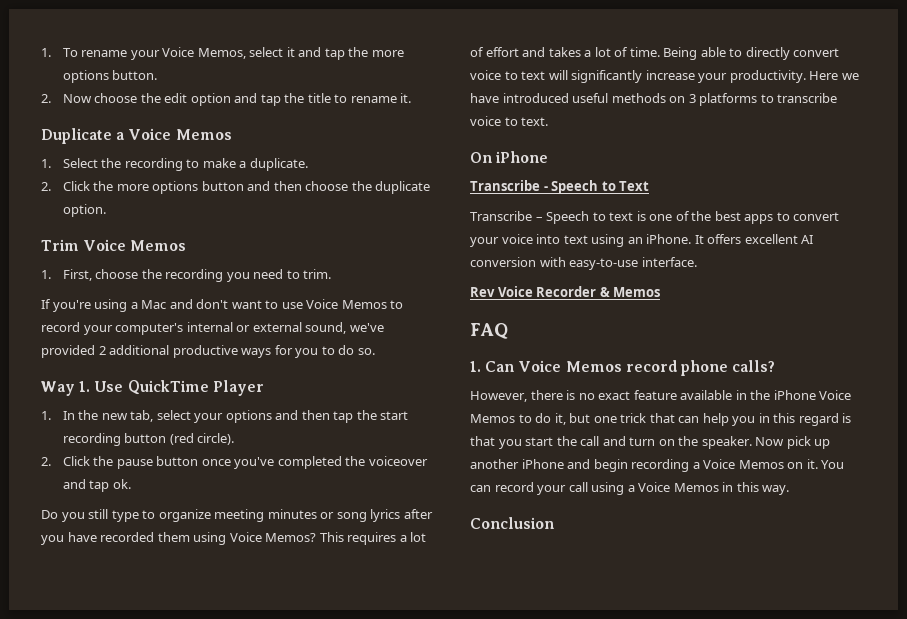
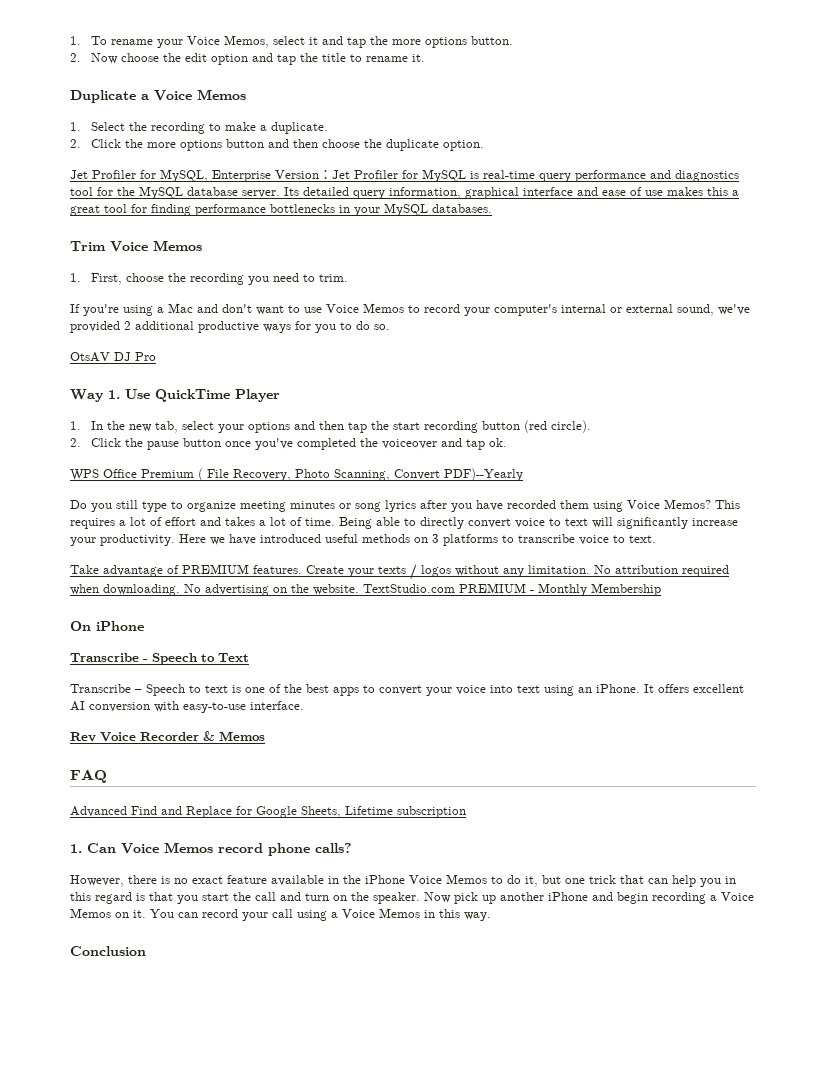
(106, 210) none -> [70,169,739,182] [70,186,739,199] [70,203,492,216] // Jet Profiler for MySQL, Enterprise Version：Jet Profiler for MySQL is real-time query performance and diagnostics tool for the MySQL database server. Its detailed query information, graphical interface and ease of use makes this a great tool for finding performance bottlenecks in your MySQL databases.
(375, 351) none -> [70,352,156,362] // OtsAV DJ Pro
(131, 484) none -> [70,468,523,481] // WPS Office Premium ( File Recovery, Photo Scanning, Convert PDF)--Yearly
(549, 121) none -> [70,564,729,580] [70,583,661,596] // Take advantage of PREMIUM features. Create your texts / logos without any limitation. No attribution required when downloading. No advertising on the website. TextStudio.com PREMIUM - Monthly Membership
(508, 331) none -> [70,806,466,818] // Advanced Find and Replace for Google Sheets, Lifetime subscription

